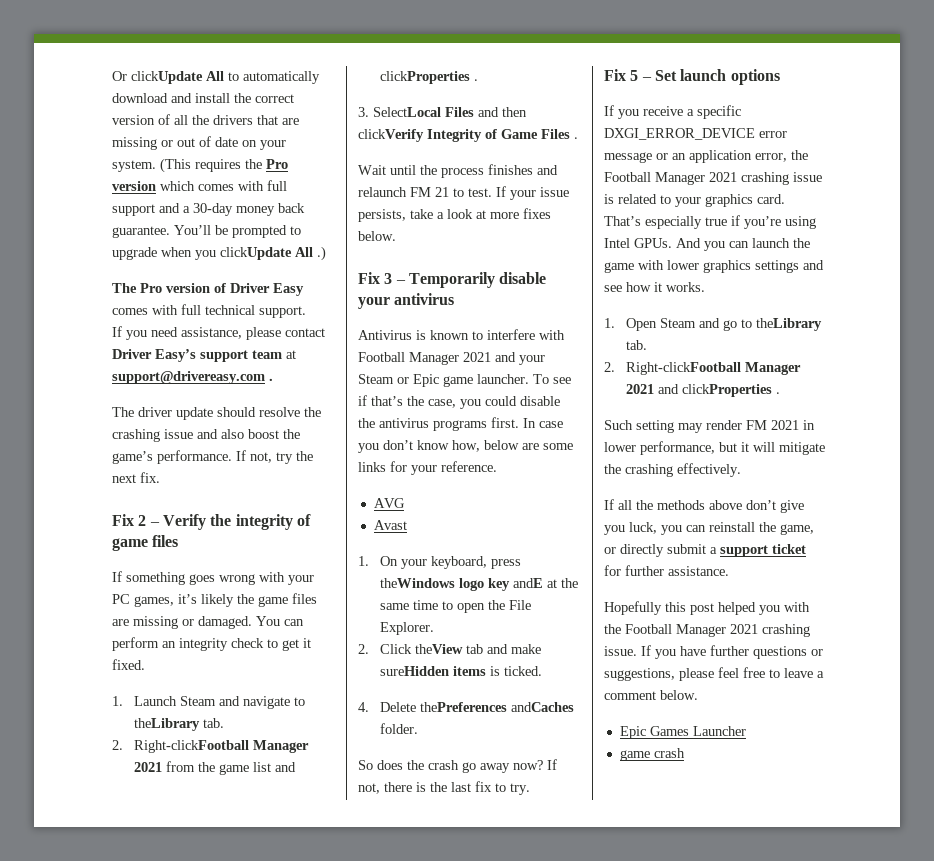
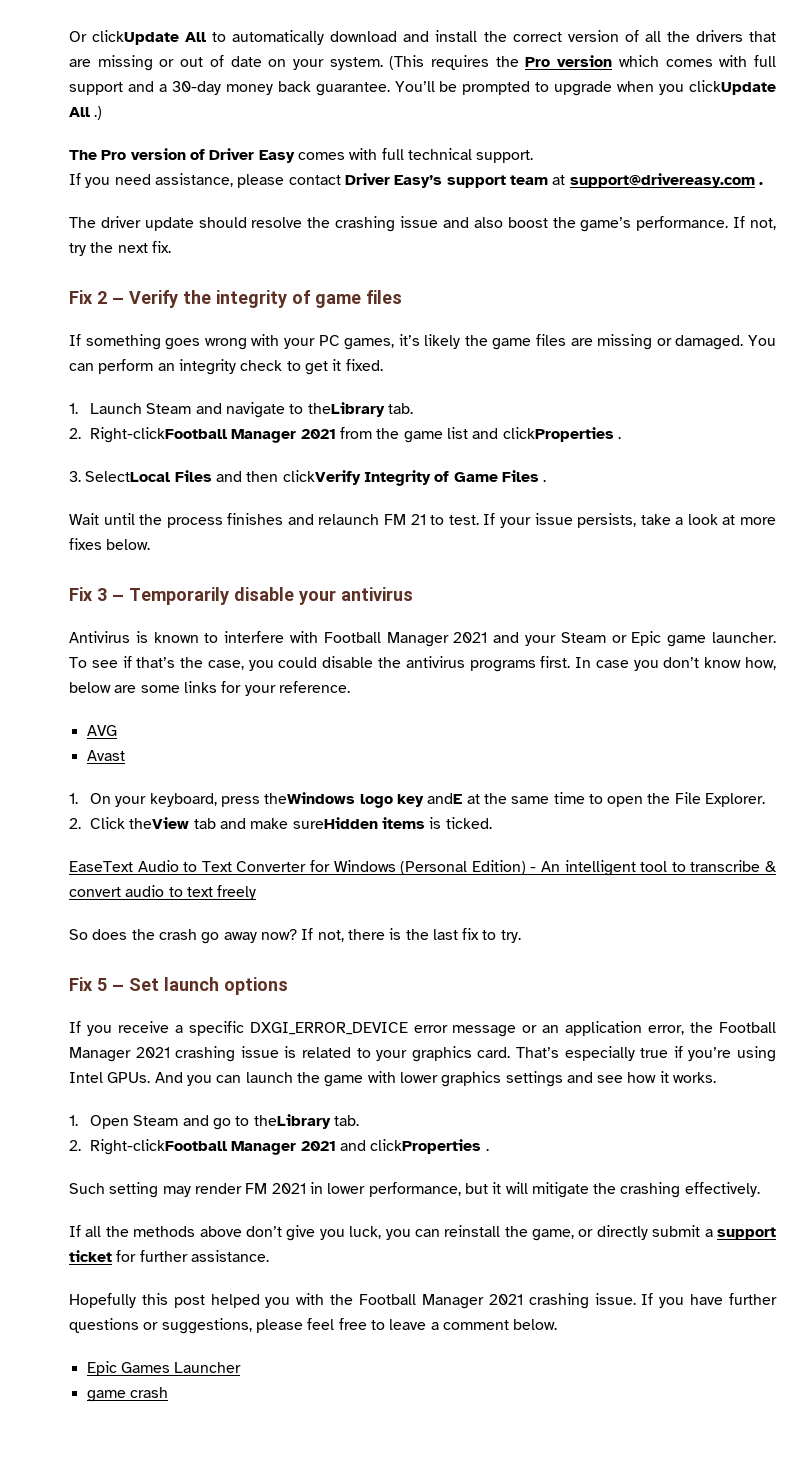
[358,702,574,712] [379,723,418,734] 4. Delete thePreferences andCaches folder. -> [69,860,778,876] [69,885,257,900] EaseText Audio to Text Converter for Windows (Personal Edition) - An intelligent tool to transcribe & convert audio to text freely

